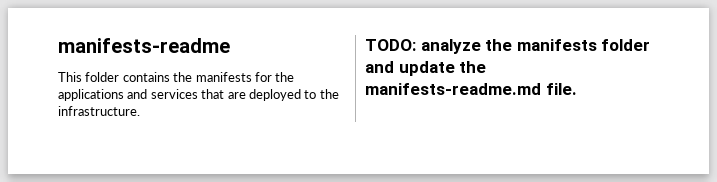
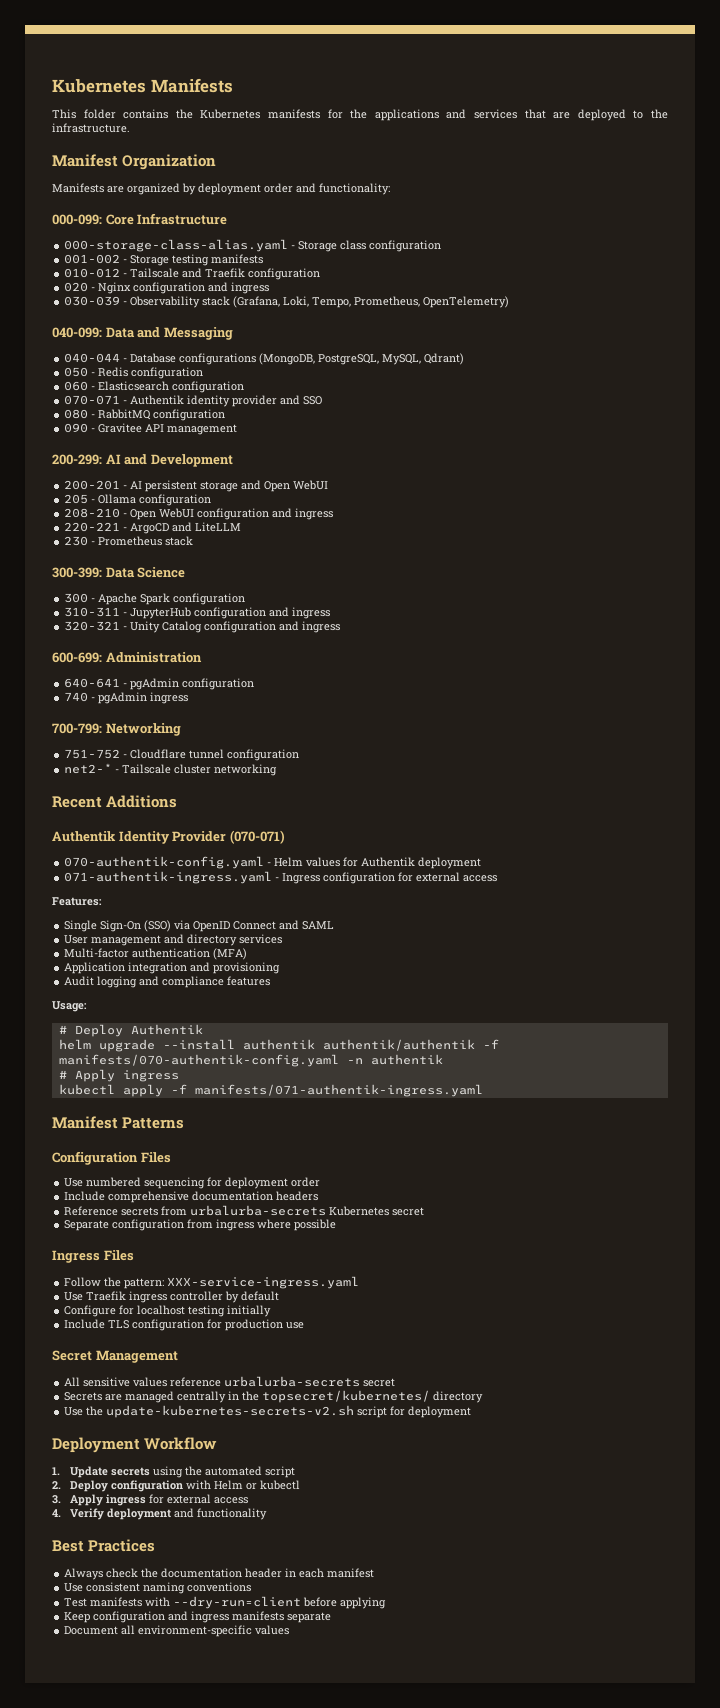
[58,38,230,53] manifests-readme -> [52,78,233,93] Kubernetes Manifests
(193, 77) none -> [200,109,261,119] Kubernetes
[365,39,651,54] [365,61,487,76] [365,83,577,95] TODO: analyze the manifests folder and update the manifests-readme.md file. -> [52,154,217,170] [52,183,390,195] [52,213,228,225] [64,239,442,252] [64,254,264,266] [64,268,321,280] [64,282,270,294] [64,296,510,308] [52,327,233,340] [64,353,465,365] [64,367,204,379] [64,381,245,393] [64,395,323,407] [64,409,226,421] [64,423,238,435] [52,454,233,467] [64,480,329,492] [64,494,212,506] [64,508,334,520] [64,522,242,534] [64,536,194,546] [52,567,186,578] [64,593,246,605] [64,607,331,619] [64,621,341,633] [52,652,202,663] [64,678,255,690] [64,692,189,704] [52,723,181,736] [64,749,300,761] [64,763,278,776] [52,795,178,808] [52,830,285,844] [64,856,482,869] [64,871,498,884] [52,897,102,906] [64,920,335,932] [64,934,283,946] [64,948,248,960] [64,962,281,974] [64,976,271,988] [52,1001,87,1012] [58,1024,203,1037] [58,1039,499,1052] [58,1054,443,1067] [58,1069,179,1082] [58,1084,483,1097] [52,1116,185,1129] [52,1151,171,1165] [64,1177,321,1189] [64,1191,319,1203] [64,1205,425,1216] [64,1219,337,1231] [52,1250,134,1263] [64,1276,360,1289] [64,1291,280,1303] [64,1305,272,1317] [64,1319,305,1331] [52,1350,178,1363] [64,1376,396,1387] [64,1390,484,1403] [64,1405,472,1418] [52,1437,218,1453] [52,1466,295,1478] [52,1480,300,1492] [52,1494,248,1506] [52,1508,267,1520] [52,1539,156,1552] [64,1568,375,1580] [64,1582,252,1594] [64,1596,387,1609] [64,1611,332,1623] [64,1625,290,1637] Manifest Organization // Manifests are organized by deployment order and functionality: // 000-099: Core Infrastructure // 000-storage-class-alias.yaml - Storage class configuration // 001-002 - Storage testing manifests // 010-012 - Tailscale and Traefik configuration // 020 - Nginx configuration and ingress // 030-039 - Observability stack (Grafana, Loki, Tempo, Prometheus, OpenTelemetry) // 040-099: Data and Messaging // 040-044 - Database configurations (MongoDB, PostgreSQL, MySQL, Qdrant) // 050 - Redis configuration // 060 - Elasticsearch configuration // 070-071 - Authentik identity provider and SSO // 080 - RabbitMQ configuration // 090 - Gravitee API management // 200-299: AI and Development // 200-201 - AI persistent storage and Open WebUI // 205 - Ollama configuration // 208-210 - Open WebUI configuration and ingress // 220-221 - ArgoCD and LiteLLM // 230 - Prometheus stack // 300-399: Data Science // 300 - Apache Spark configuration // 310-311 - JupyterHub configuration and ingress // 320-321 - Unity Catalog configuration and ingress // 600-699: Administration // 640-641 - pgAdmin configuration // 740 - pgAdmin ingress // 700-799: Networking // 751-752 - Cloudflare tunnel configuration // net2-* - Tailscale cluster networking // Recent Additions // Authentik Identity Provider (070-071) // 070-authentik-config.yaml - Helm values for Authentik deployment // 071-authentik-ingress.yaml - Ingress configuration for external access // Features: // Single Sign-On (SSO) via OpenID Connect and SAML // User management and directory services // Multi-factor authentication (MFA) // Application integration and provisioning // Audit logging and compliance features // Usage: // # Deploy Authentik // helm upgrade --install authentik authentik/authentik -f manifests/070-authentik-config.yaml -n authentik // # Apply ingress // kubectl apply -f manifests/071-authentik-ingress.yaml // Manifest Patterns // Configuration Files // Use numbered sequencing for deployment order // Include comprehensive documentation headers // Reference secrets from urbalurba-secrets Kubernetes secret // Separate configuration from ingress where possible // Ingress Files // Follow the pattern: XXX-service-ingress.yaml // Use Traefik ingress controller by default // Configure for localhost testing initially // Include TLS configuration for production use // Secret Management // All sensitive values reference urbalurba-secrets secret // Secrets are managed centrally in the topsecret/kubernetes/ directory // Use the update-kubernetes-secrets-v2.sh script for deployment // Deployment Workflow // 1. Update secrets using the automated script // 2. Deploy configuration with Helm or kubectl // 3. Apply ingress for external access // 4. Verify deployment and functionality // Best Practices // Always check the documentation header in each manifest // Use consistent naming conventions // Test manifests with --dry-run=client before applying // Keep configuration and ingress manifests separate // Document all environment-specific values

